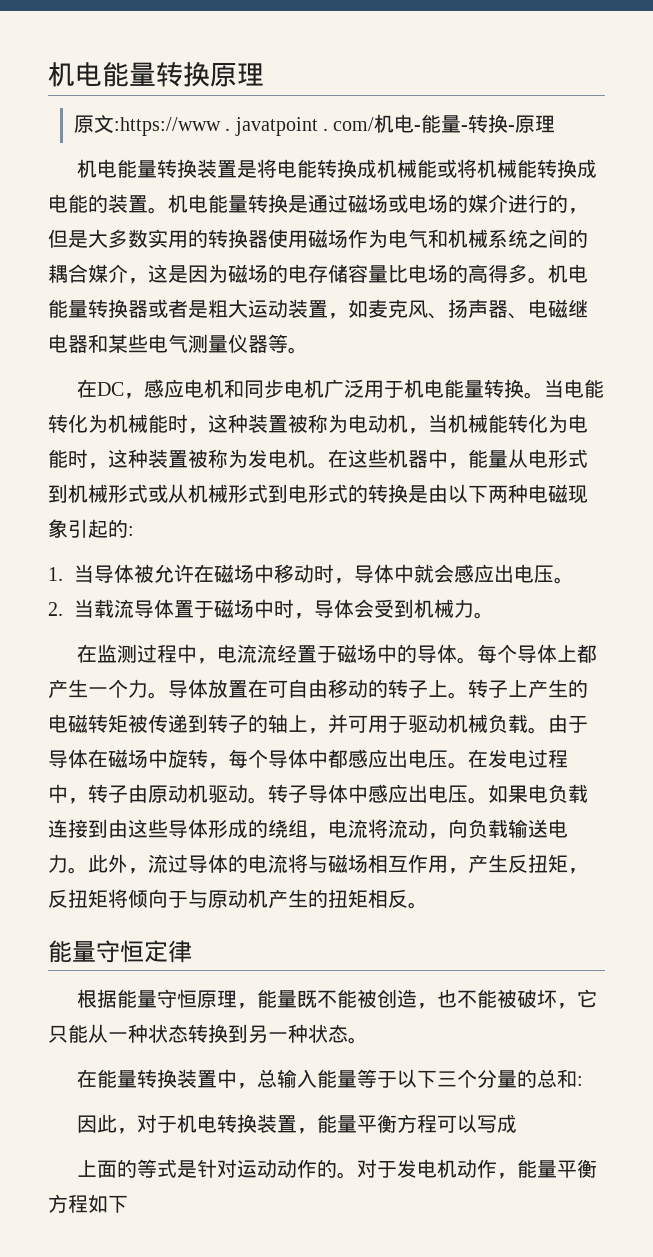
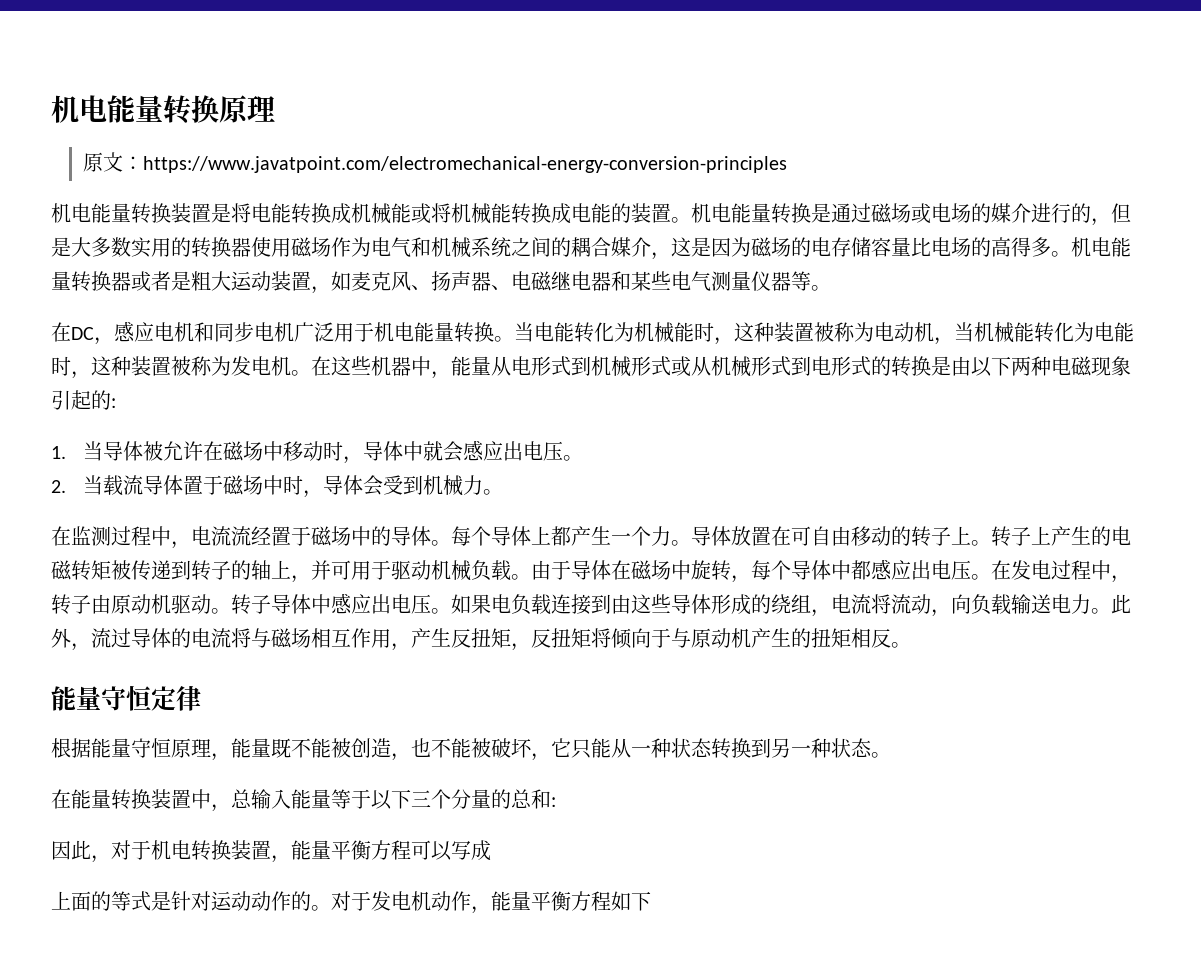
[113,114,556,136] :https://www . javatpoint . com/机电-能量-转换-原理 -> [123,156,788,173] ：https://www.javatpoint.com/electromechanical-energy-conversion-principles

